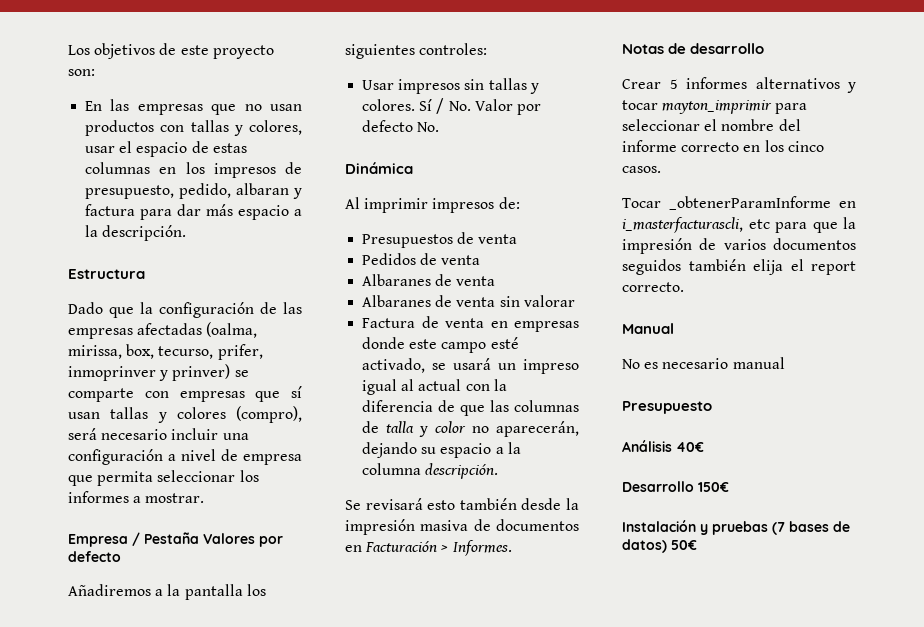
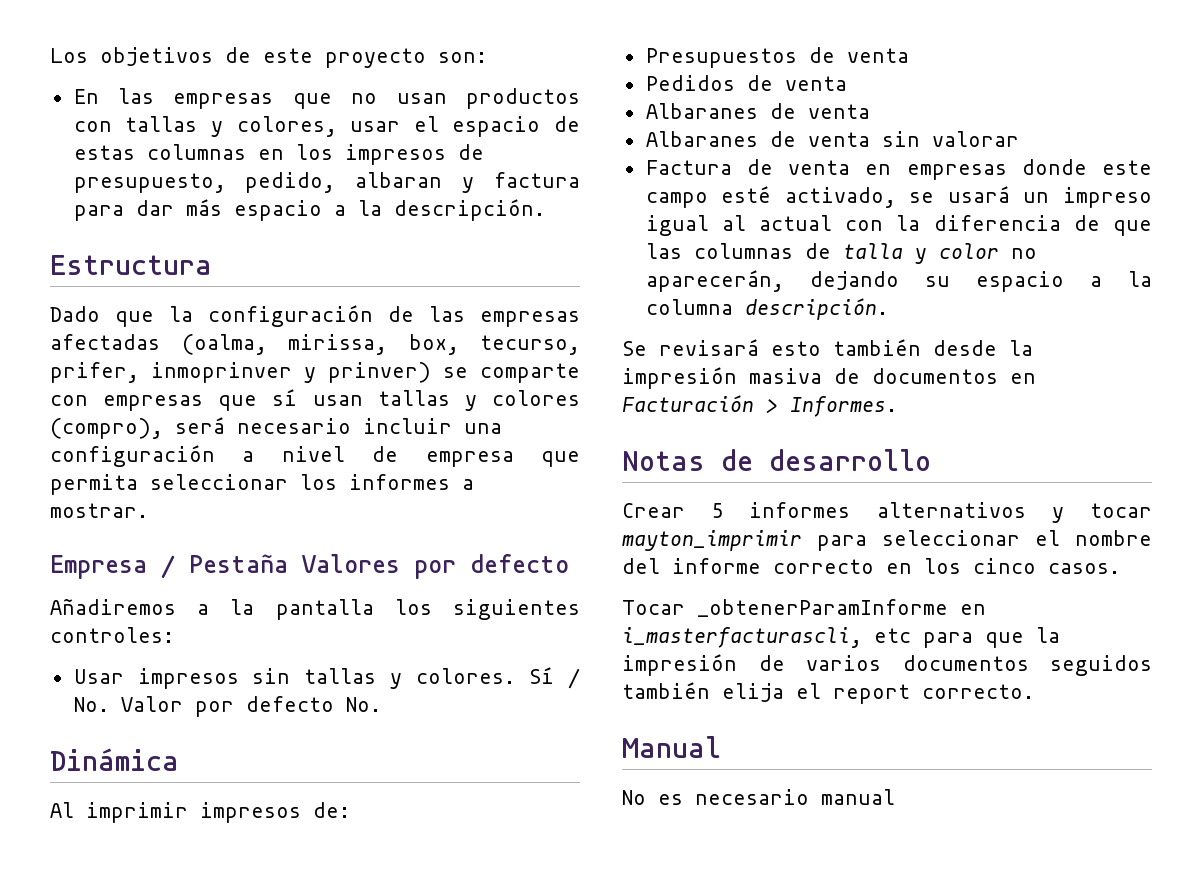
[622,401,712,414] [622,440,704,452] [622,481,729,492] [622,520,850,535] [622,539,697,553] // Presupuesto // Análisis 40€ // Desarrollo 150€ // Instalación y pruebas (7 bases de datos) 50€ -> (895, 797) none

